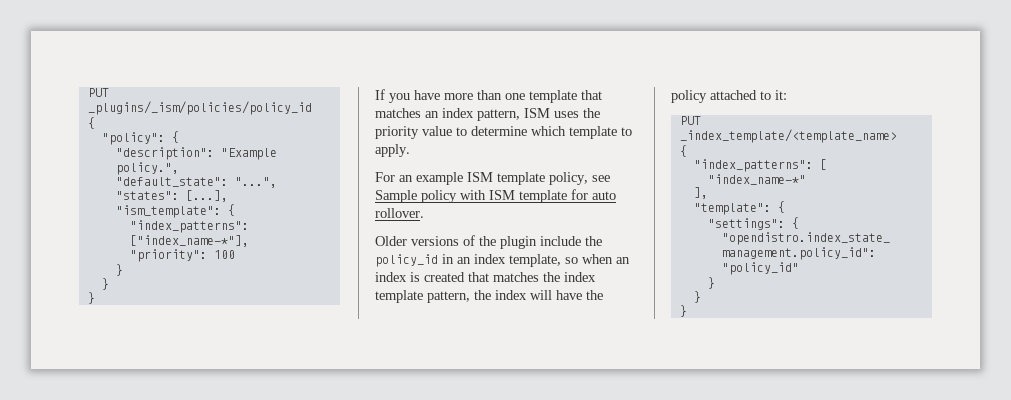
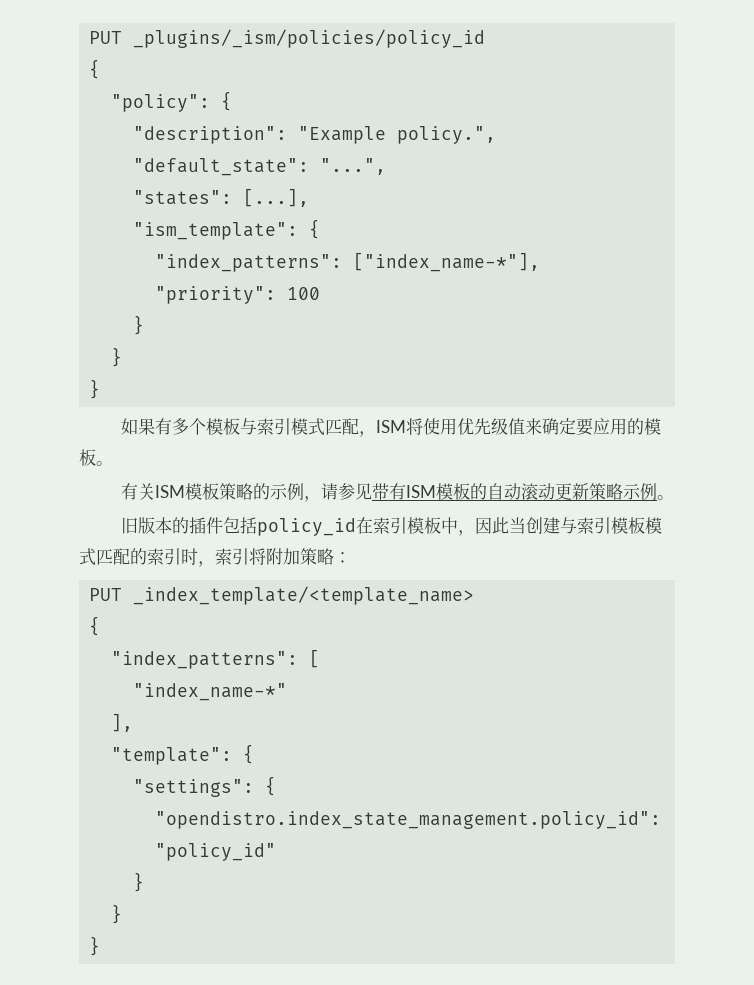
[375,89,602,103] [375,108,600,121] [375,126,632,139] [375,144,410,157] [375,172,610,185] [375,189,616,203] [375,208,424,218] [375,235,602,249] [375,254,630,267] [375,272,596,282] [375,290,603,303] [671,90,787,103] If you have more than one template that matches an index pattern, ISM uses the priority value to determine which template to apply. // For an example ISM template policy, see Sample policy with ISM template for auto rollover. // Older versions of the plugin include the policy_id in an index template, so when an index is created that matches the index template pattern, the index will have the policy attached to it: -> [120,418,661,437] [79,449,113,466] [120,483,674,502] [120,517,662,536] [79,548,351,567] 如果有多个模板与索引模式匹配，ISM将使用优先级值来确定要应用的模板。 // 有关ISM模板策略的示例，请参见带有ISM模板的自动滚动更新策略示例。 // 旧版本的插件包括policy_id在索引模板中，因此当创建与索引模板模式匹配的索引时，索引将附加策略：

